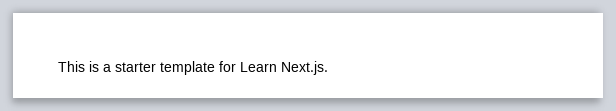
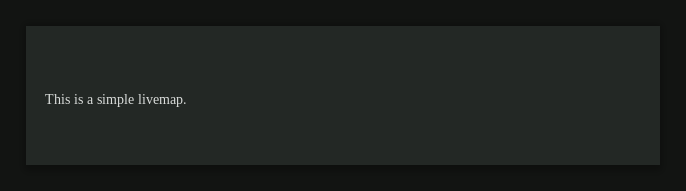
[115,61,328,75] starter template for Learn Next.js. -> [97,94,187,107] simple livemap.

